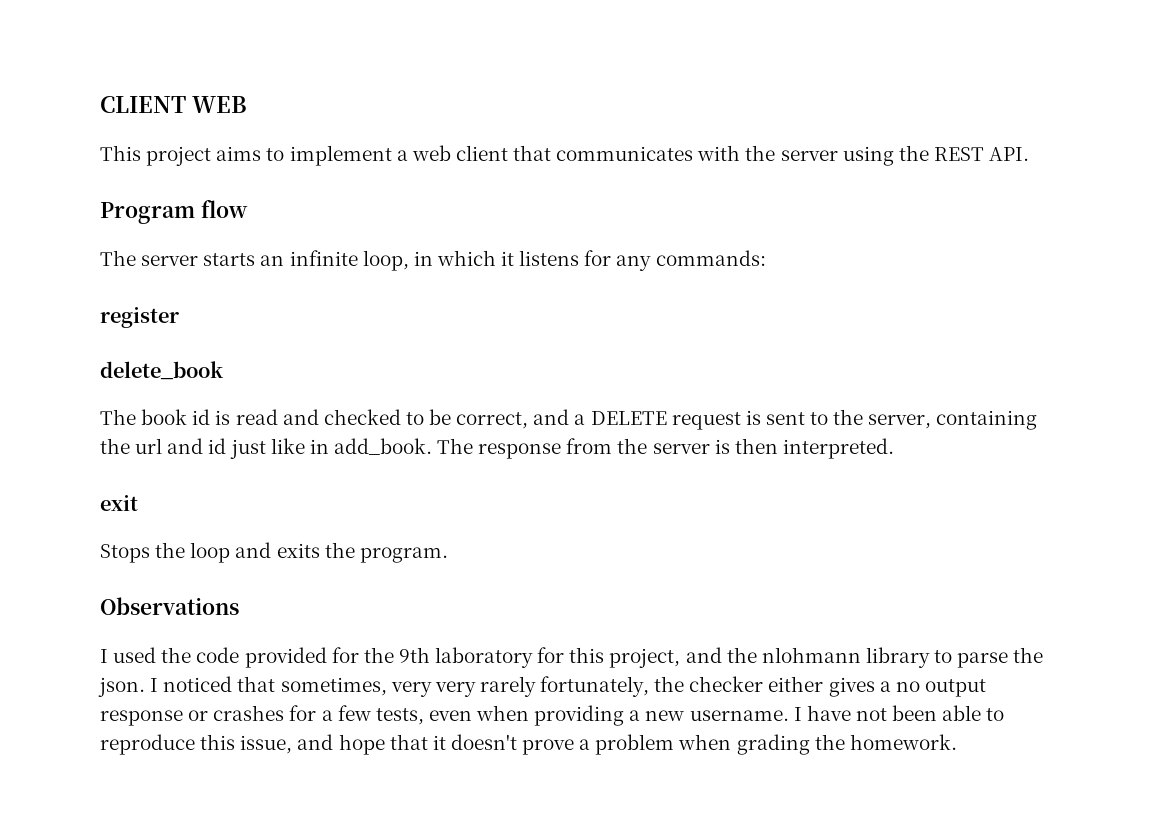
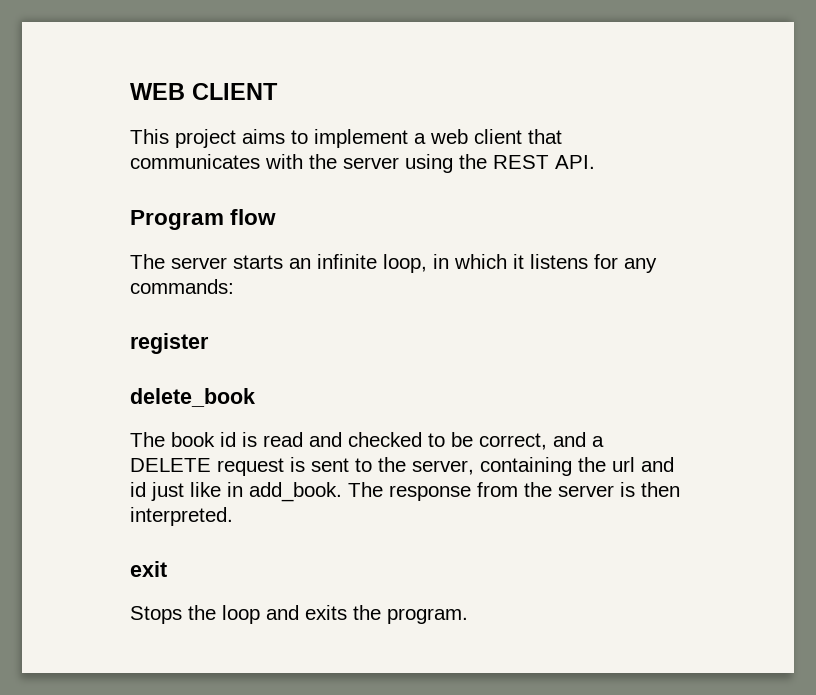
(100, 104) none -> [130,83,185,100] WEB
[192,96,247,113] WEB -> (278, 91) none
[100,597,239,615] [100,647,1044,668] [98,676,986,697] [100,705,1005,726] [100,734,957,755] // Observations // I used the code provided for the 9th laboratory for this project, and the nlohmann library to parse the json. I noticed that sometimes, very very rarely fortunately, the checker either gives a no output response or crashes for a few tests, even when providing a new username. I have not been able to reproduce this issue, and hope that it doesn't prove a problem when grading the homework. -> (468, 616) none

